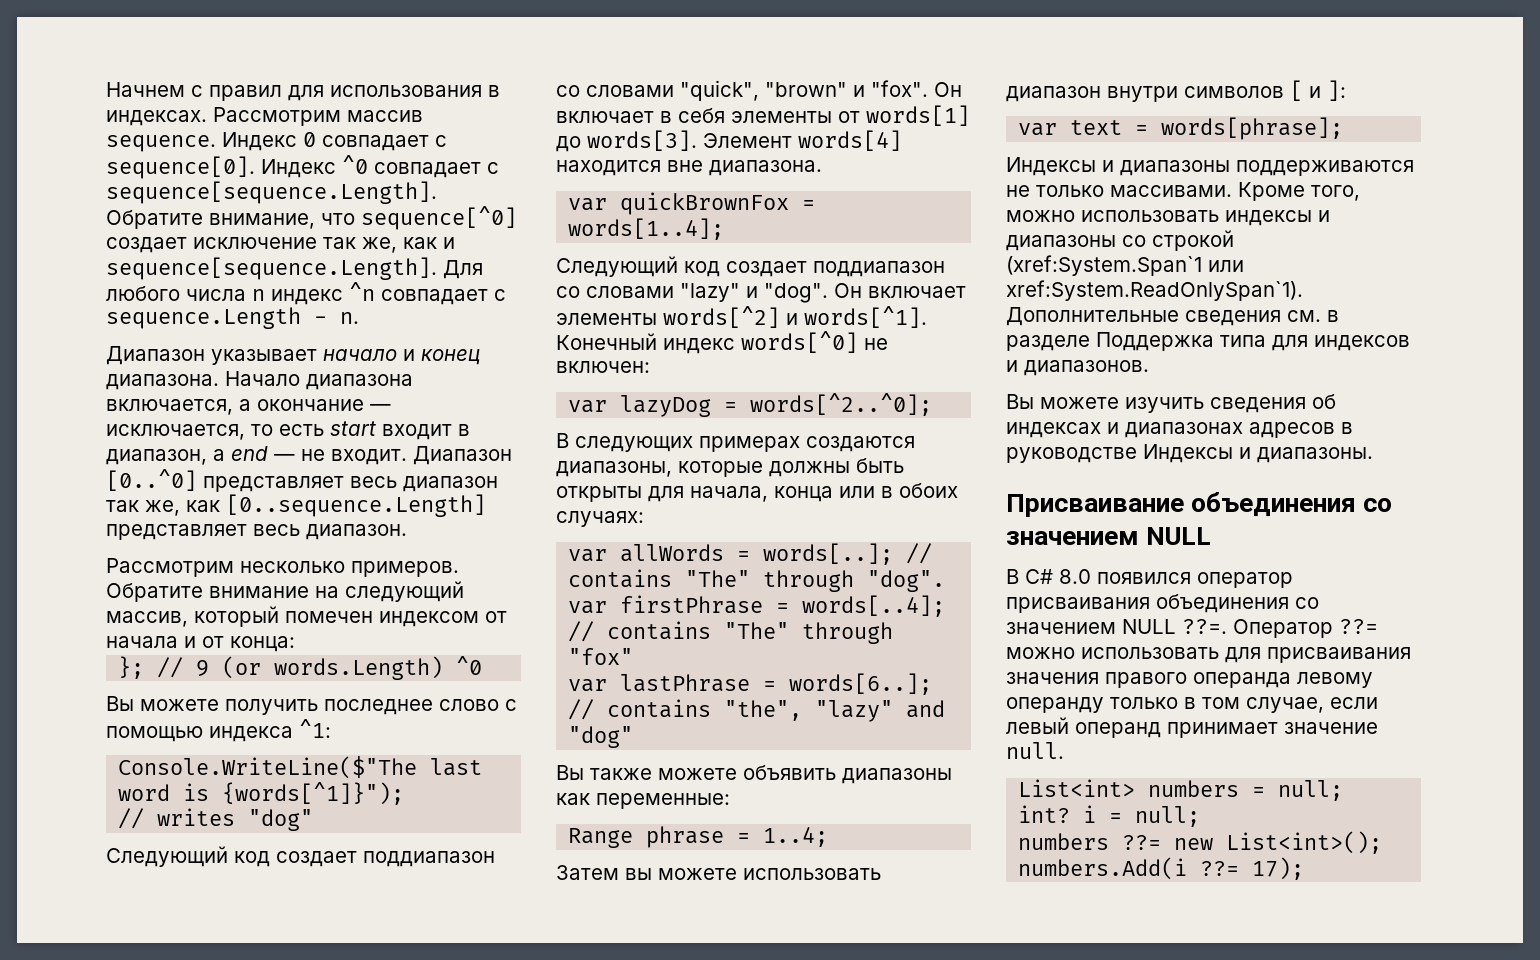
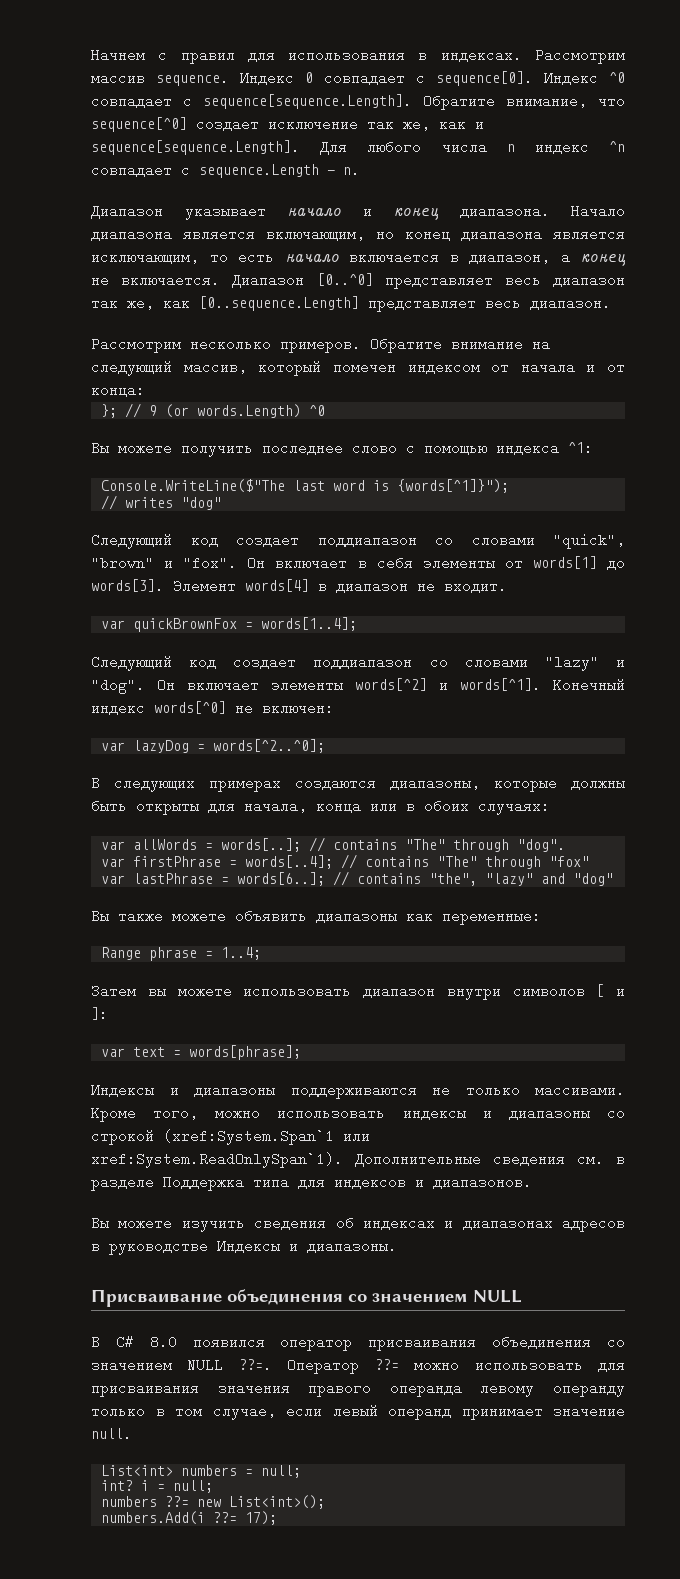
[106,399,391,415] [106,421,470,440] [106,446,407,465] включается, а окончание — исключается, то есть start входит в диапазон, а end — не входит. -> [183,225,625,242] [91,248,626,266] [91,271,221,288] является включающим, но конец диапазона является исключающим, то есть начало включается в диапазон, а конец не включается.
[556,160,822,176] находится вне диапазона. -> [318,577,507,594] в диапазон не входит.

